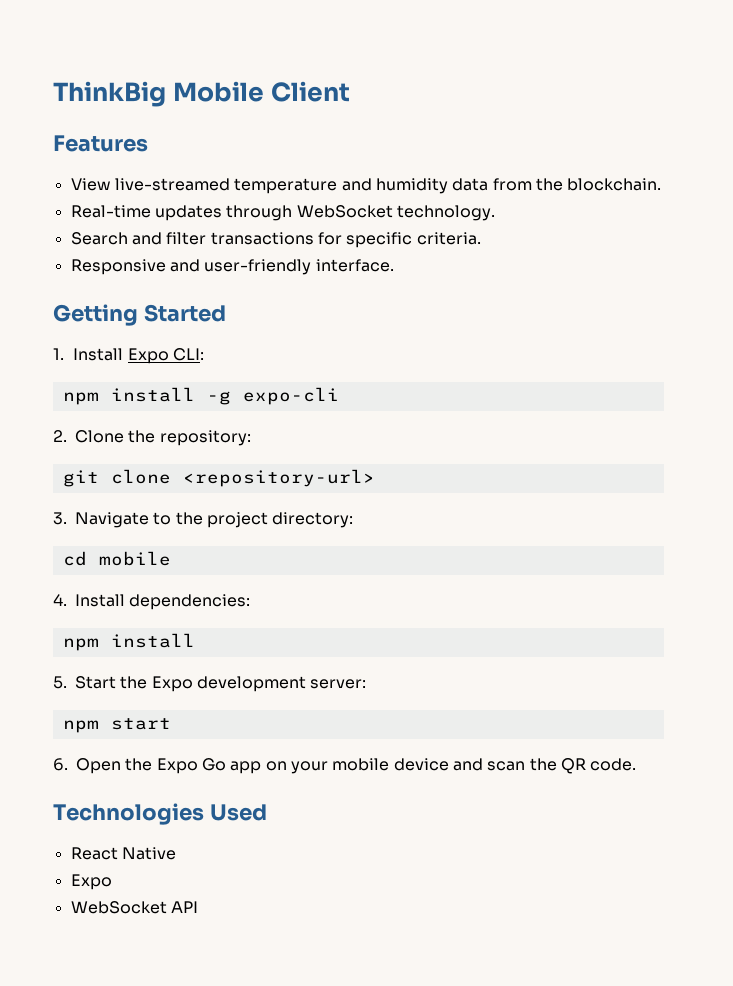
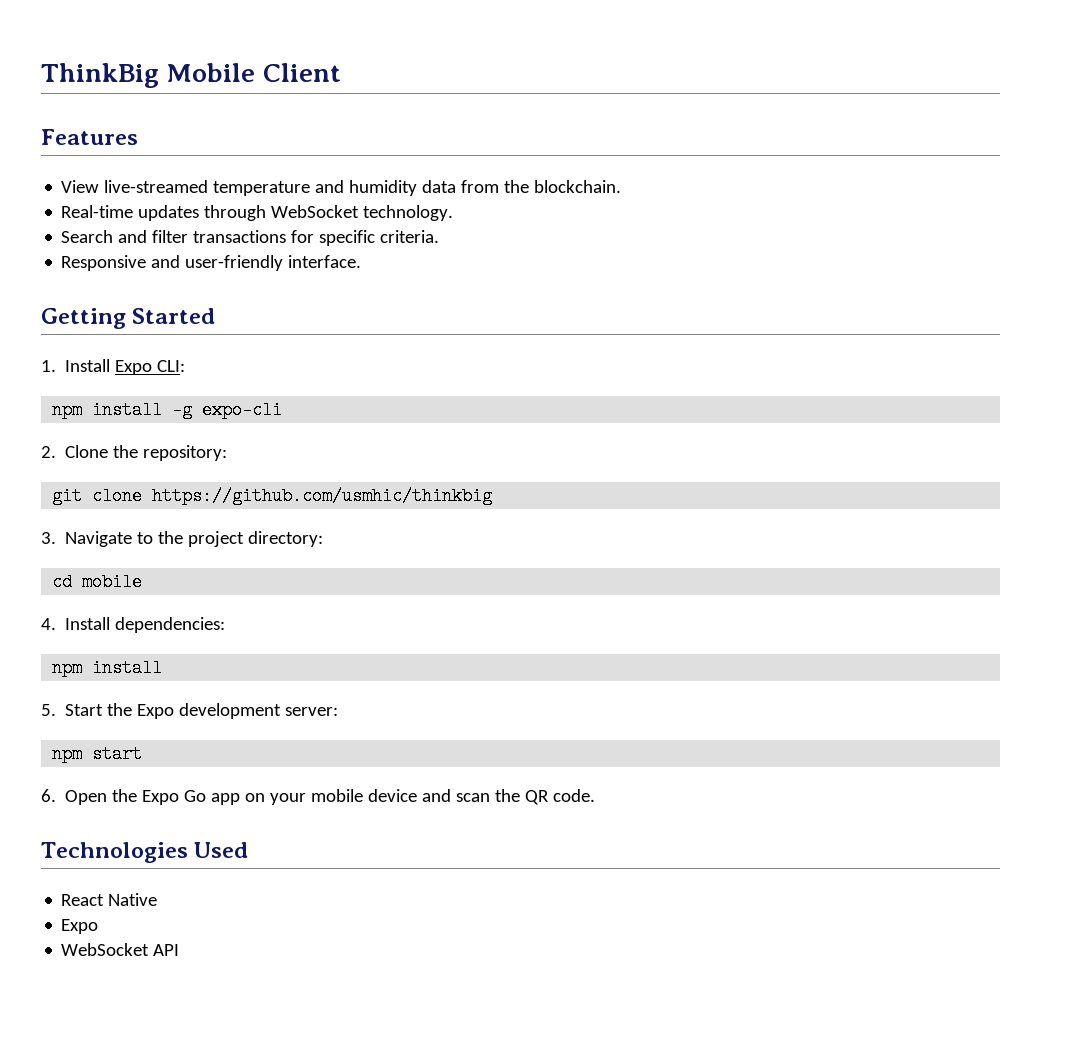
[182,469,375,487] <repository-url> -> [152,487,493,505] https://github.com/usmhic/thinkbig

